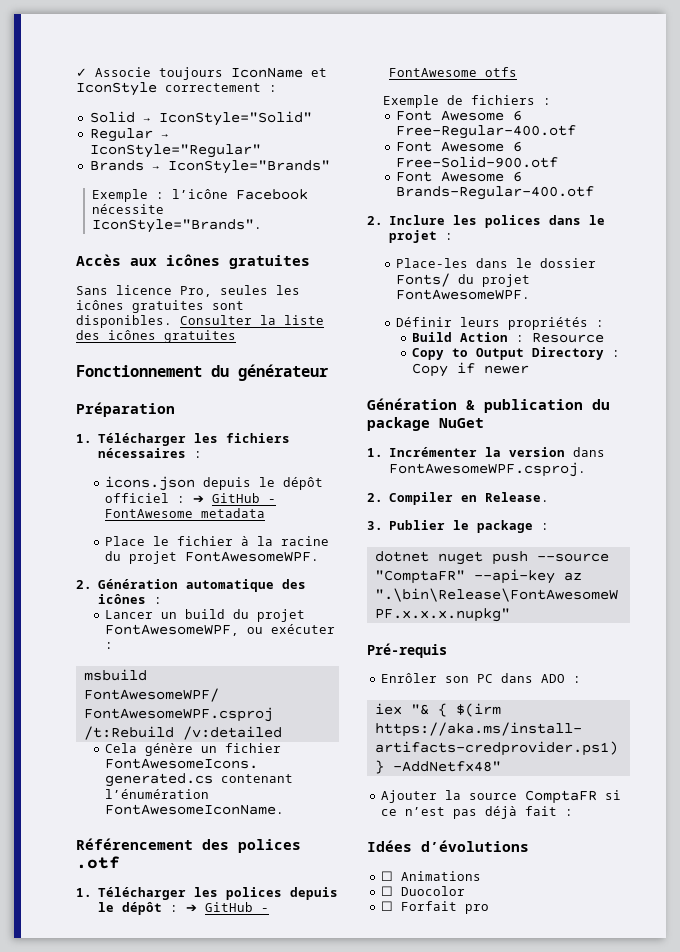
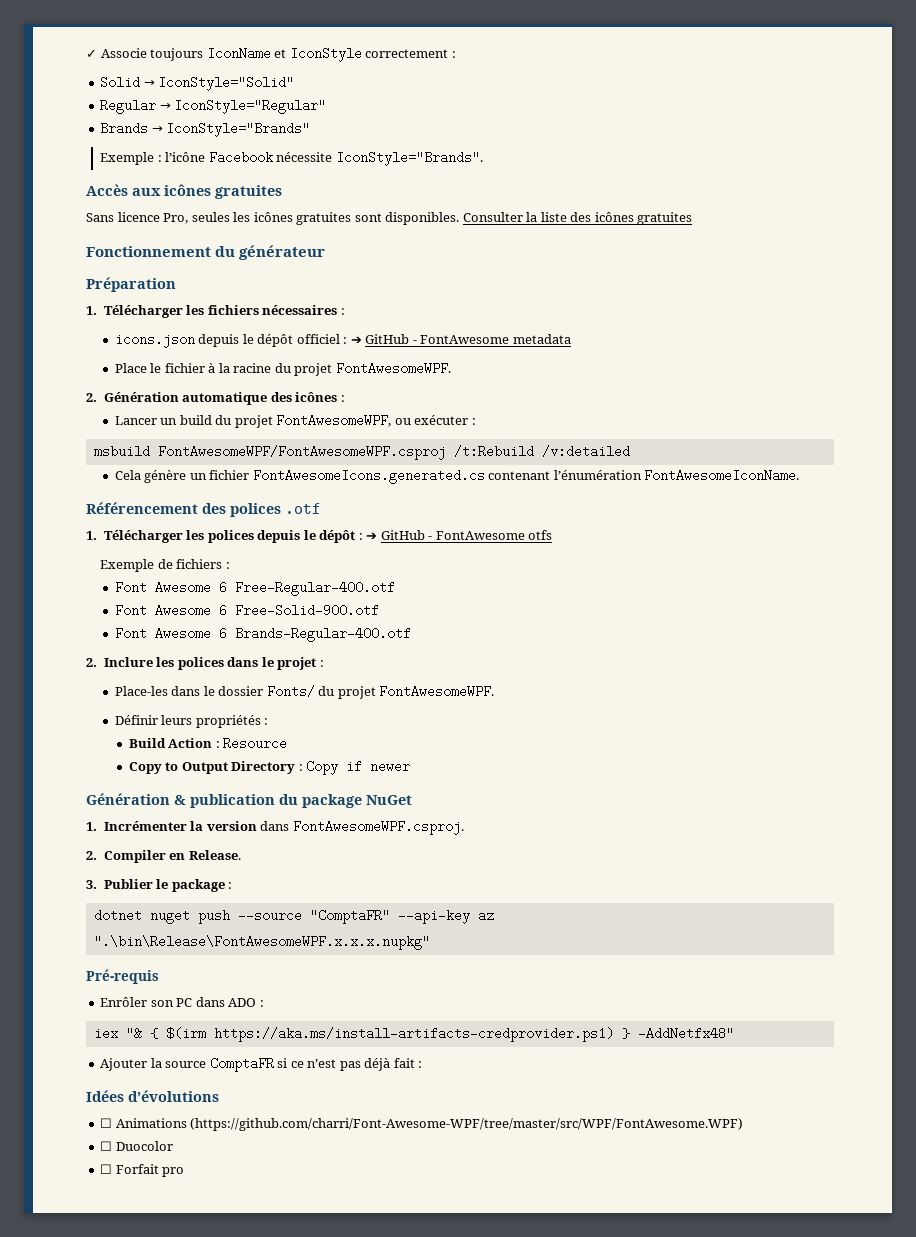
(481, 876) none -> [190,1118,744,1131] (https://github.com/charri/Font-Awesome-WPF/tree/master/src/WPF/FontAwesome.WPF)

